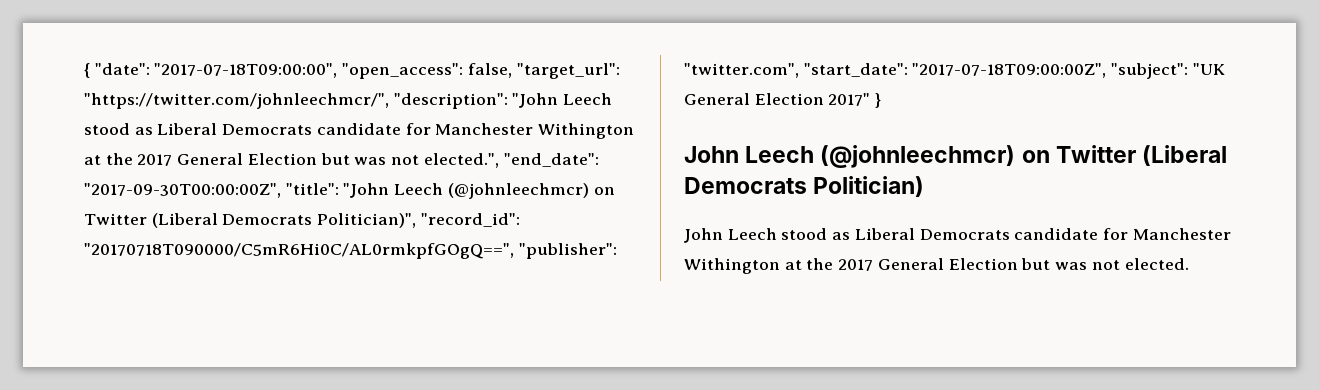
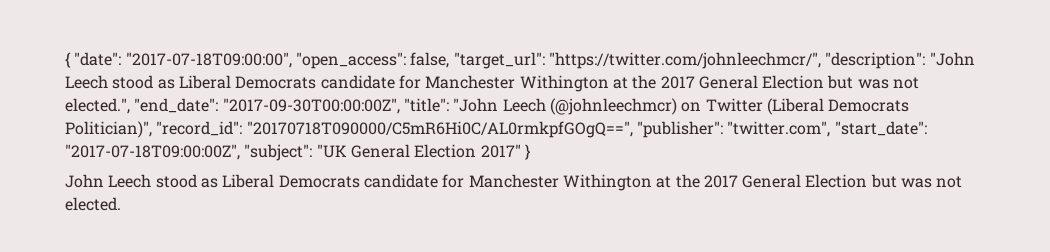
[684,145,1228,168] [684,176,925,197] // John Leech (@johnleechmcr) on Twitter (Liberal Democrats Politician) -> (530, 152) none

